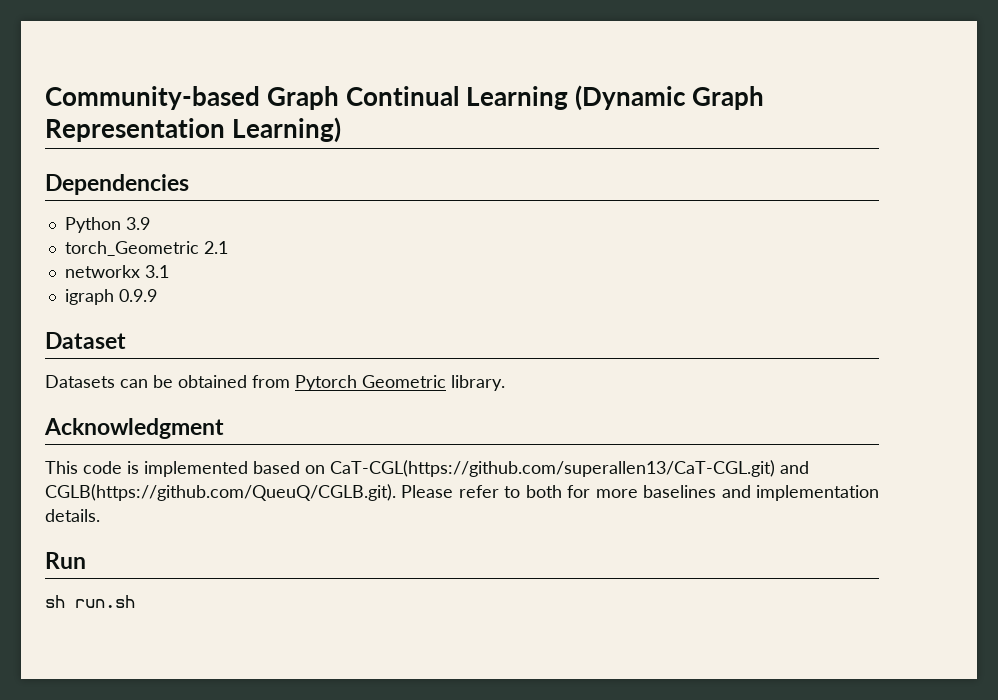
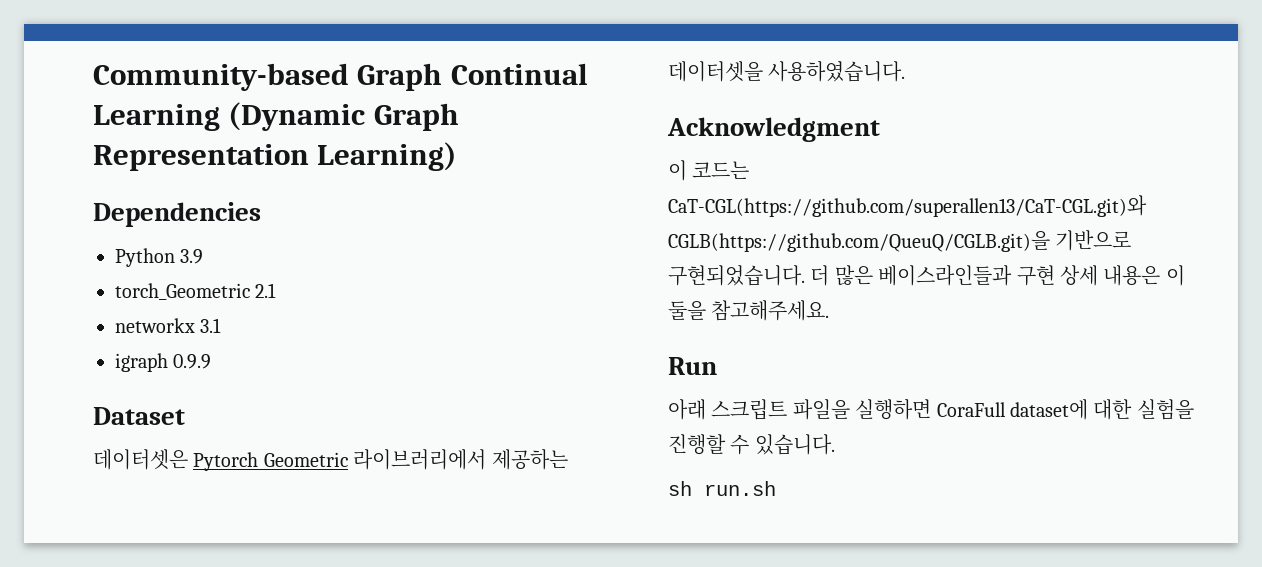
[45,375,505,391] [44,418,224,439] [45,460,809,477] [45,484,880,501] [45,509,100,522] [45,552,86,569] Datasets can be obtained from Pytorch Geometric library. // Acknowledgment // This code is implemented based on CaT-CGL(https://github.com/superallen13/CaT-CGL.git) and CGLB(https://github.com/QueuQ/CGLB.git). Please refer to both for more baselines and implementation details. // Run -> [93,449,568,471] [668,61,906,82] [667,117,880,142] [668,160,750,181] [668,195,1147,217] [668,230,1132,252] [668,265,1185,286] [668,300,830,321] [668,357,717,375] [668,399,1194,420] [668,434,835,455] 데이터셋은 Pytorch Geometric 라이브러리에서 제공하는 데이터셋을 사용하였습니다. // Acknowledgment // 이 코드는 CaT-CGL(https://github.com/superallen13/CaT-CGL.git)와 CGLB(https://github.com/QueuQ/CGLB.git)을 기반으로 구현되었습니다. 더 많은 베이스라인들과 구현 상세 내용은 이 둘을 참고해주세요. // Run // 아래 스크립트 파일을 실행하면 CoraFull dataset에 대한 실험을 진행할 수 있습니다.

